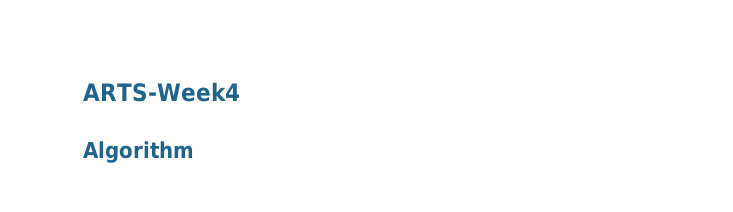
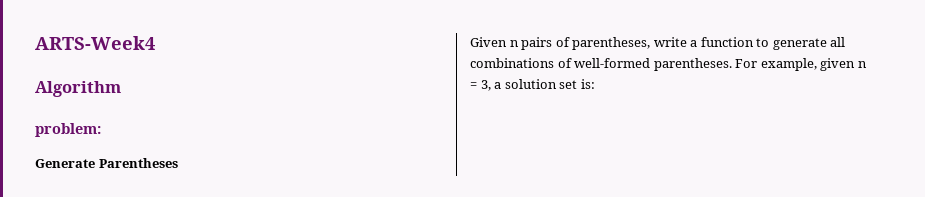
(194, 152) none -> [35,123,101,137] [35,158,178,168] [470,37,846,50] [470,58,867,71] [470,79,595,91] // problem: // Generate Parentheses // Given n pairs of parentheses, write a function to generate all combinations of well-formed parentheses. For example, given n = 3, a solution set is:

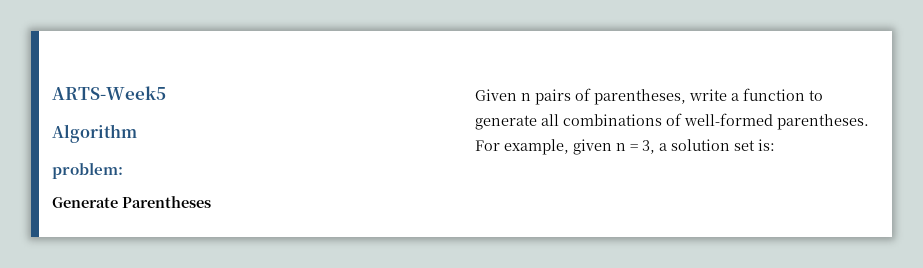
[35,36,155,50] ARTS-Week4 -> [52,86,166,100] ARTS-Week5

